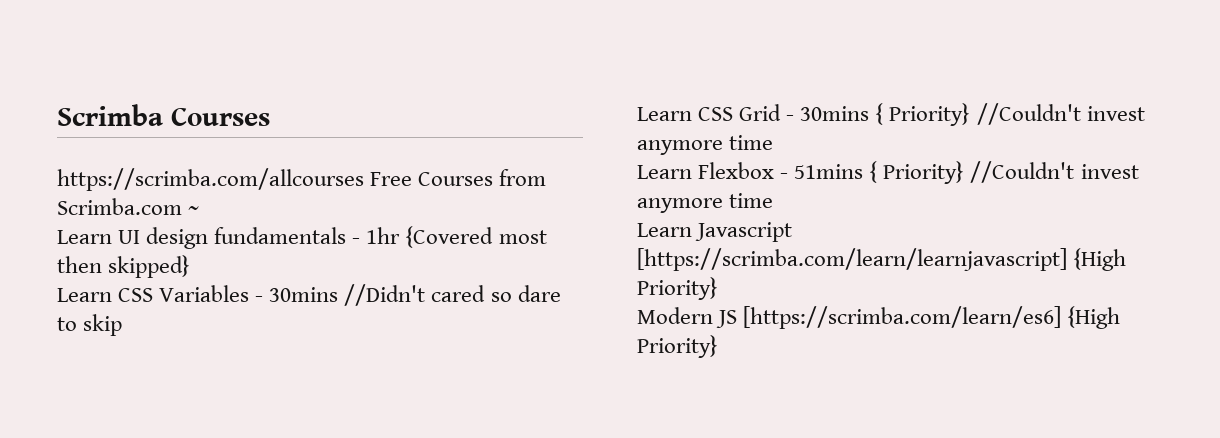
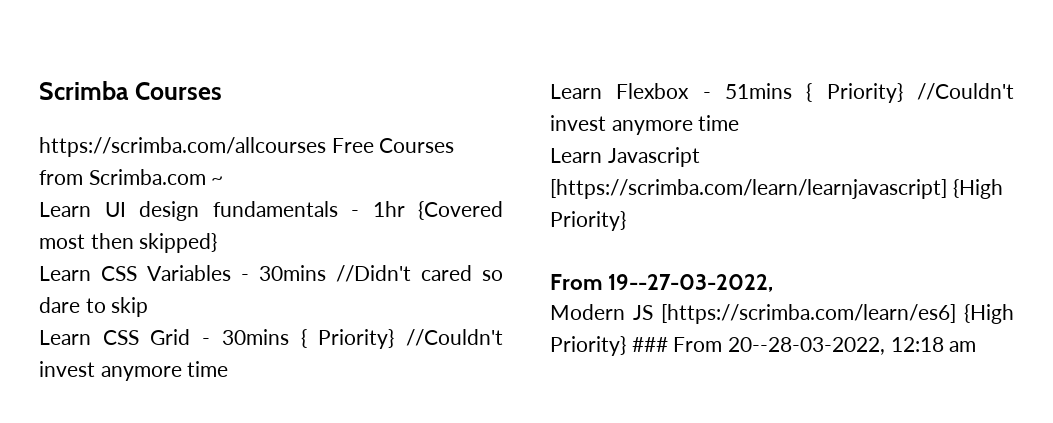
(718, 288) none -> [550,274,774,292] // From 19--27-03-2022,
(718, 346) none -> [631,337,977,355] ### From 20--28-03-2022, 12:18 am

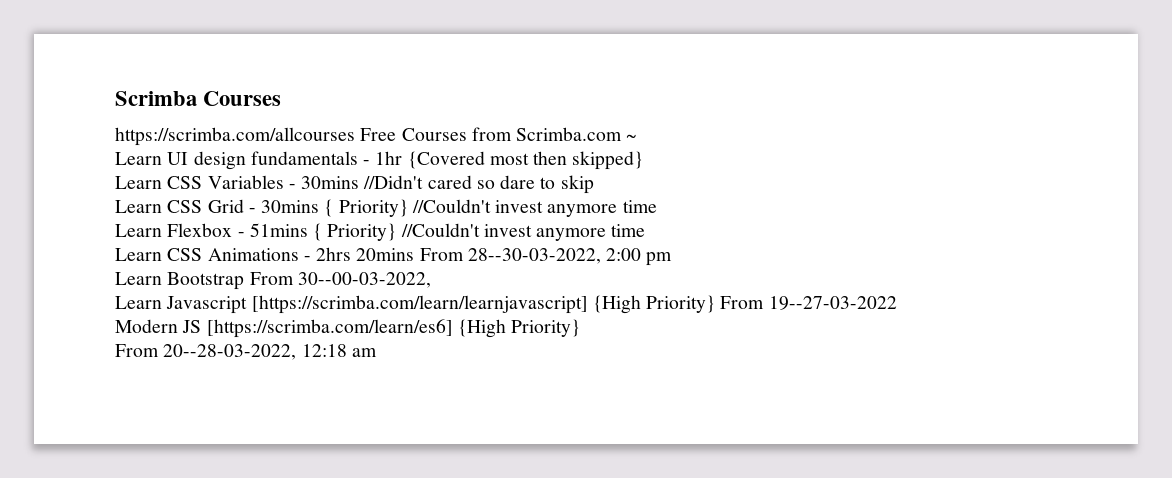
(740, 123) none -> [115,247,673,266] [115,272,431,290] // Learn CSS Animations - 2hrs 20mins From 28--30-03-2022, 2:00 pm // Learn Bootstrap From 30--00-03-2022,
[550,274,774,292] // From 19--27-03-2022, -> [720,296,897,310] From 19--27-03-2022
[631,337,668,352] ### -> (581, 328) //

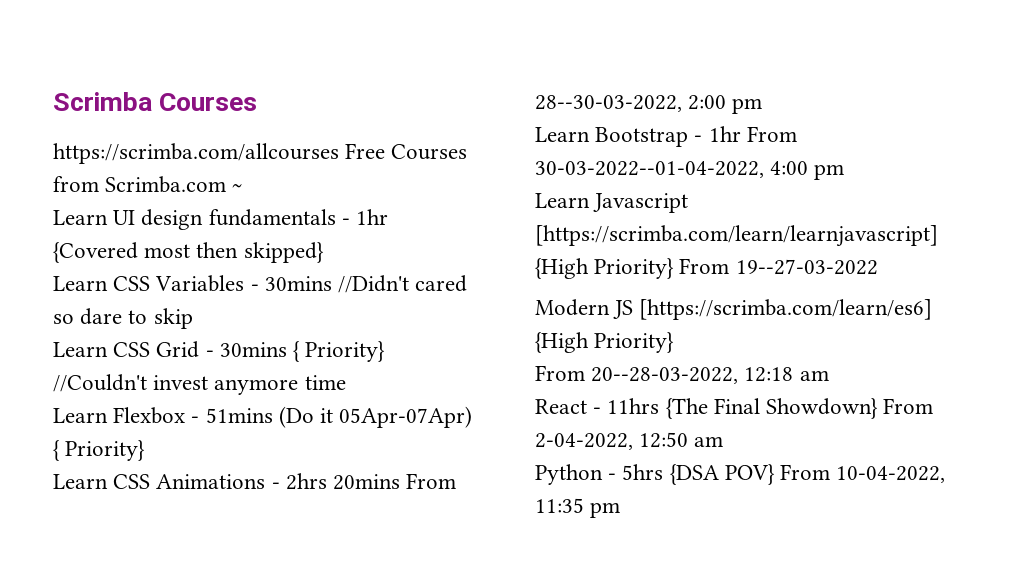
[313,223,646,241] { Priority} //Couldn't invest anymore time -> [278,406,473,428] [53,440,146,461] (Do it 05Apr-07Apr) { Priority}
[249,272,431,288] From 30--00-03-2022, -> [694,126,797,142] [535,161,845,180] - 1hr From 30-03-2022--01-04-2022, 4:00 pm
(377, 352) none -> [535,398,934,419] [535,432,724,450] [535,464,946,485] [535,498,621,518] // React - 11hrs {The Final Showdown} From 2-04-2022, 12:50 am // Python - 5hrs {DSA POV} From 10-04-2022, 11:35 pm

